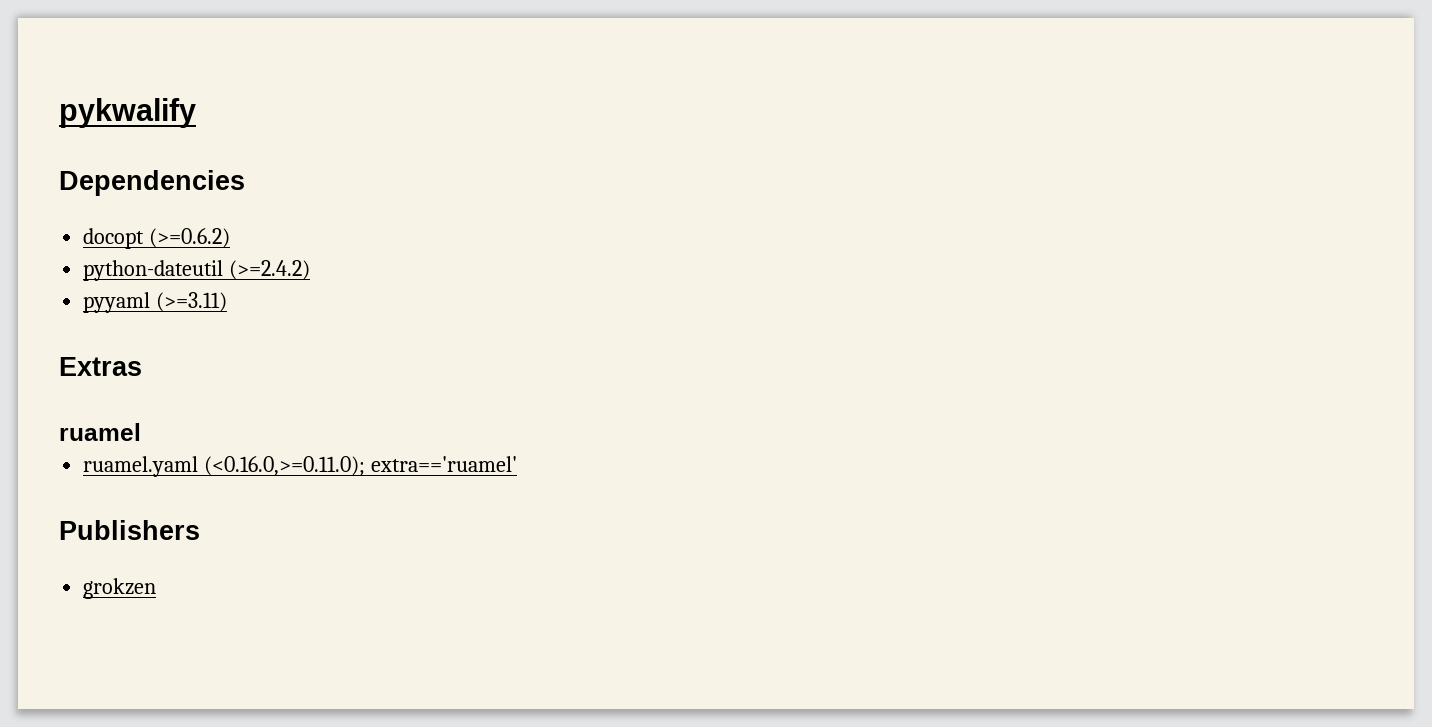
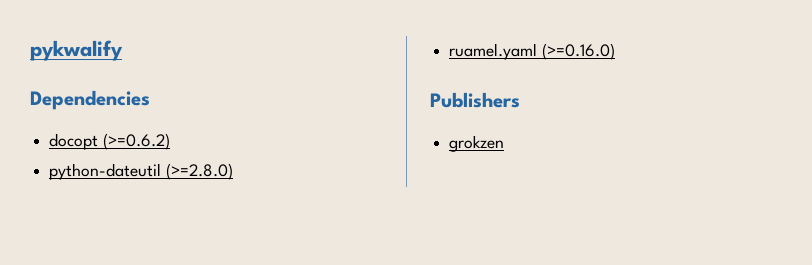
[229,260,311,280] [83,292,228,313] [59,357,142,376] [59,423,141,441] (>=2.4.2) // pyyaml (>=3.11) // Extras // ruamel -> [165,163,233,180] (>=2.8.0)
[204,456,518,476] (<0.16.0,>=0.11.0); extra=='ruamel' -> [541,43,615,60] (>=0.16.0)

